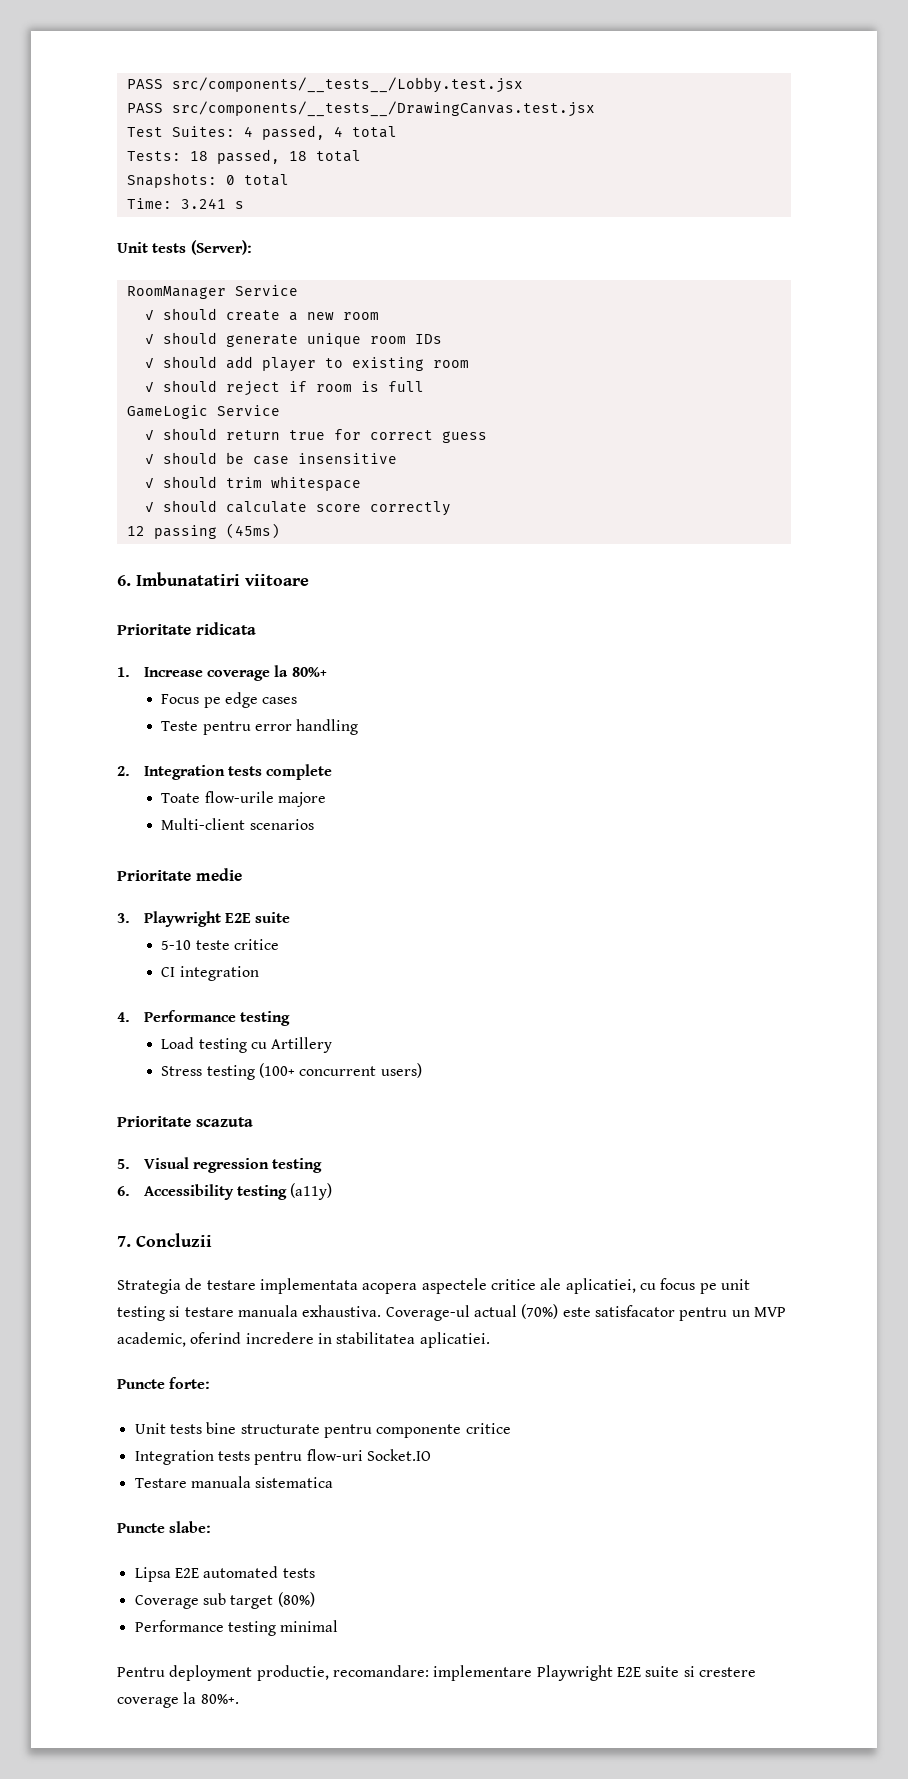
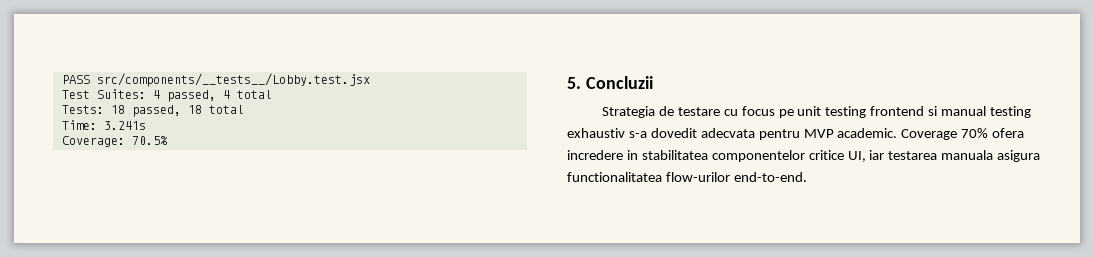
[126,101,595,117] // PASS src/components/__tests__/DrawingCanvas.test.jsx -> (370, 80) none
[126,173,289,188] [126,198,244,209] [117,240,252,255] [126,285,298,299] [144,308,379,321] [144,332,442,347] [144,356,469,372] [144,380,424,396] [126,405,280,419] [144,428,487,443] [144,452,397,465] [144,476,361,491] [144,500,451,516] [126,523,280,539] [117,572,309,586] [117,622,256,635] [117,665,327,681] [161,692,298,708] [161,719,359,735] [117,764,333,780] [161,791,327,807] [161,818,314,830] [117,868,242,881] [117,911,291,927] [161,939,280,950] [161,966,259,981] [117,1010,291,1026] [161,1037,333,1053] [161,1063,422,1080] [117,1116,253,1127] [117,1157,323,1173] [117,1183,333,1200] [117,1233,212,1247] [117,1278,636,1294] Snapshots: 0 total // Time: 3.241 s // Unit tests (Server): // RoomManager Service // ✓ should create a new room // ✓ should generate unique room IDs // ✓ should add player to existing room // ✓ should reject if room is full // GameLogic Service // ✓ should return true for correct guess // ✓ should be case insensitive // ✓ should trim whitespace // ✓ should calculate score correctly // 12 passing (45ms) // 6. Imbunatatiri viitoare // Prioritate ridicata // 1. Increase coverage la 80%+ // Focus pe edge cases // Teste pentru error handling // 2. Integration tests complete // Toate flow-urile majore // Multi-client scenarios // Prioritate medie // 3. Playwright E2E suite // 5-10 teste critice // CI integration // 4. Performance testing // Load testing cu Artillery // Stress testing (100+ concurrent users) // Prioritate scazuta // 5. Visual regression testing // 6. Accessibility testing (a11y) // 7. Concluzii // Strategia de testare implementata acopera aspectele critice ale aplicatiei, -> [61,120,146,130] [61,136,168,147] [567,76,653,89] [601,106,720,118] Time: 3.241s // Coverage: 70.5% // 5. Concluzii // Strategia de testare
[169,1304,786,1321] [117,1332,490,1348] [117,1377,211,1389] [134,1422,511,1438] [134,1449,431,1465] [134,1476,334,1488] [117,1521,212,1533] [134,1566,315,1582] [134,1592,315,1609] [134,1620,339,1636] [117,1665,756,1681] [117,1692,239,1708] si testare manuala exhaustiva. Coverage-ul actual (70%) este satisfacator pentru un MVP academic, oferind incredere in stabilitatea aplicatiei. // Puncte forte: // Unit tests bine structurate pentru componente critice // Integration tests pentru flow-uri Socket.IO // Testare manuala sistematica // Puncte slabe: // Lipsa E2E automated tests // Coverage sub target (80%) // Performance testing minimal // Pentru deployment productie, recomandare: implementare Playwright E2E suite si crestere coverage la 80%+. -> [870,106,1032,118] [567,128,1025,140] [567,150,1041,162] [567,172,807,182] frontend si manual testing exhaustiv s-a dovedit adecvata pentru MVP academic. Coverage 70% ofera incredere in stabilitatea componentelor critice UI, iar testarea manuala asigura functionalitatea flow-urilor end-to-end.

